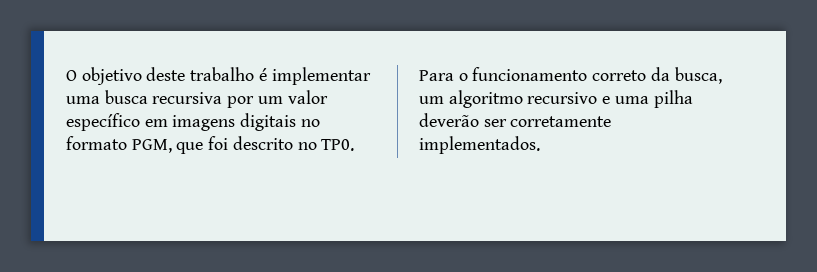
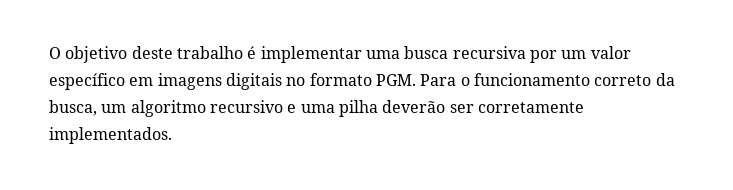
[131,136,355,154] PGM, que foi descrito no TP0. -> [375,74,416,86] PGM.

